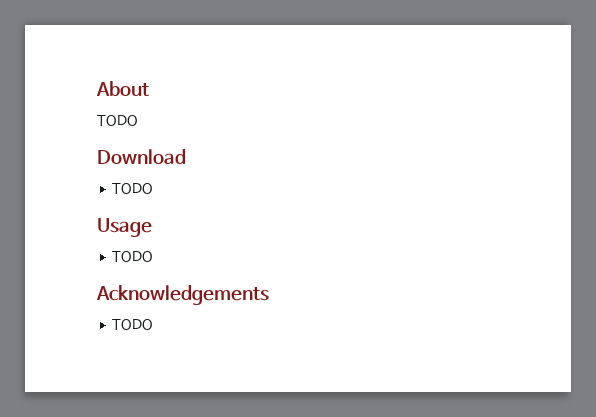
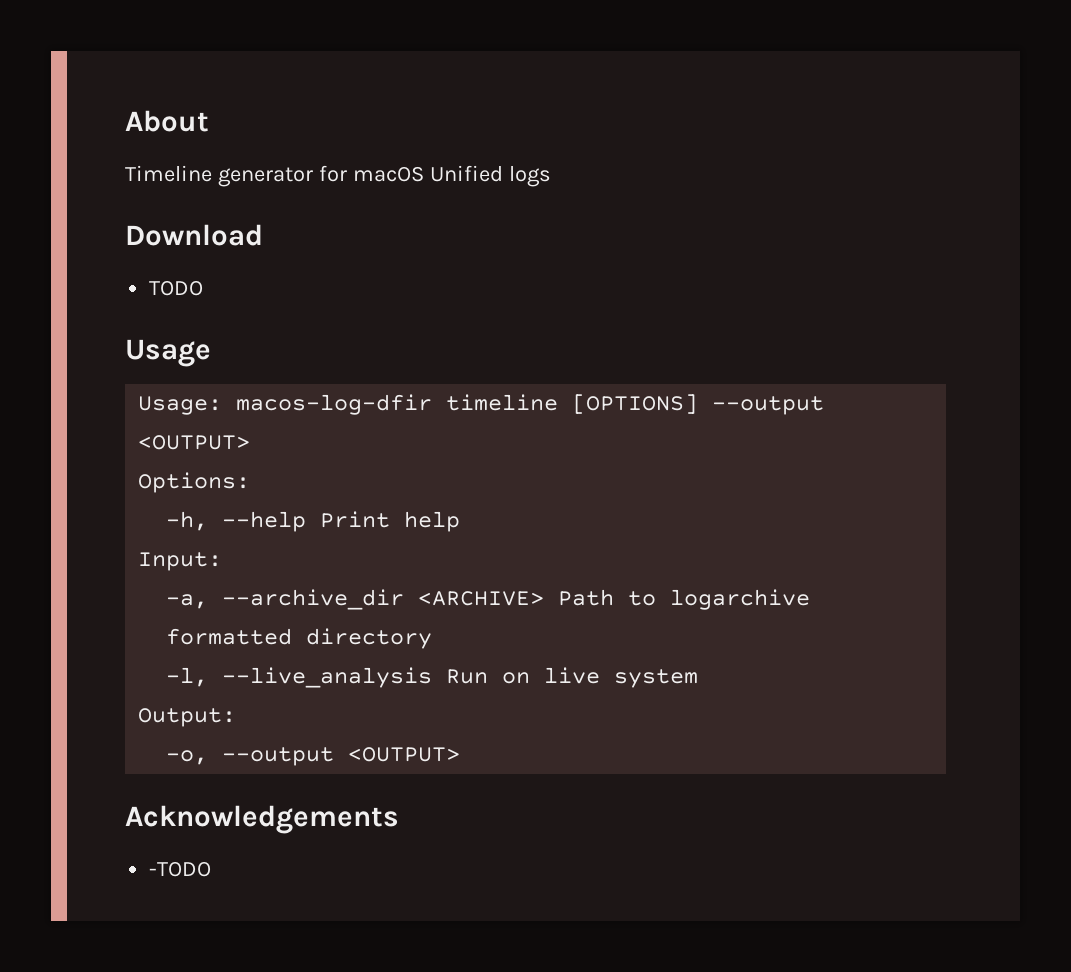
[97,115,138,126] [97,149,186,164] [112,183,154,194] [97,218,152,237] [112,251,154,262] TODO // Download // TODO // Usage // TODO -> [125,165,551,187] [125,224,263,246] [149,280,204,296] [125,339,211,367] [138,394,825,415] [138,435,251,450] [138,472,251,493] [166,511,461,532] [138,552,223,571] [166,589,811,610] [166,628,433,649] [166,667,699,688] [138,708,237,727] [166,747,461,766] Timeline generator for macOS Unified logs // Download // TODO // Usage // Usage: macos-log-dfir timeline [OPTIONS] --output <OUTPUT> // Options: // -h, --help Print help // Input: // -a, --archive_dir <ARCHIVE> Path to logarchive formatted directory // -l, --live_analysis Run on live system // Output: // -o, --output <OUTPUT>
[112,319,154,330] TODO -> [149,861,212,877] -TODO

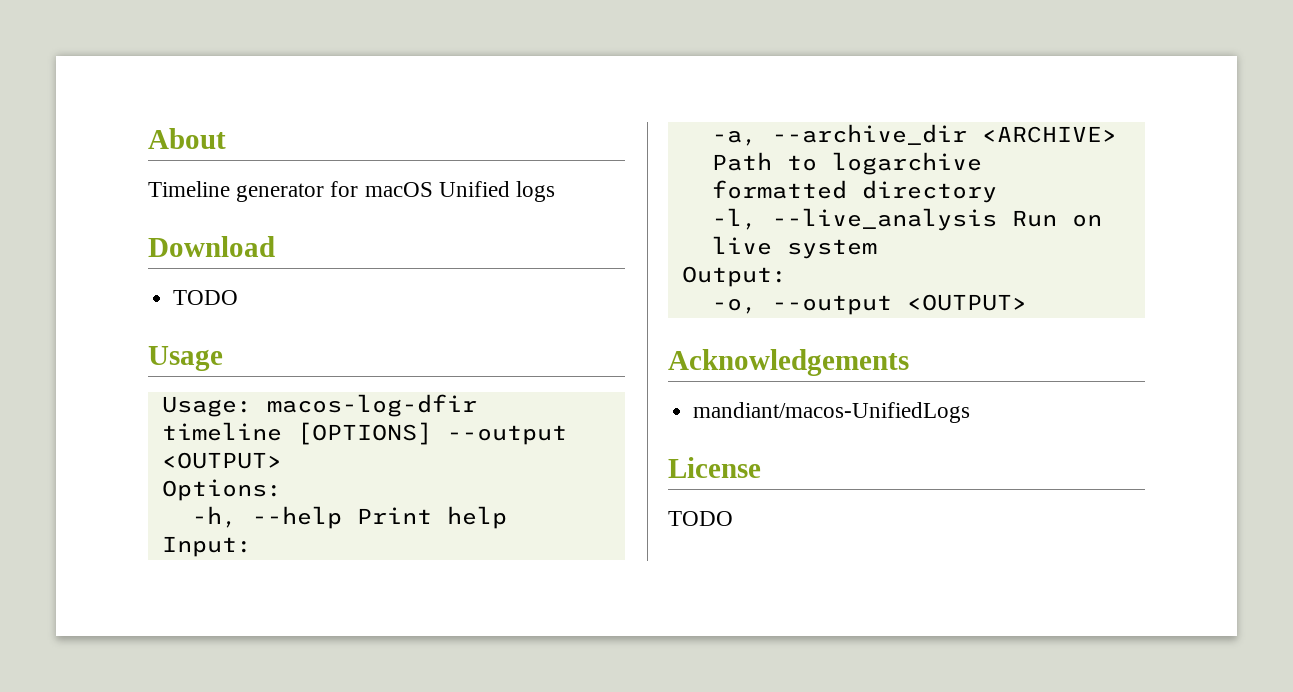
[149,861,212,877] -TODO -> [693,402,971,423] [668,457,761,478] [668,511,733,526] mandiant/macos-UnifiedLogs // License // TODO

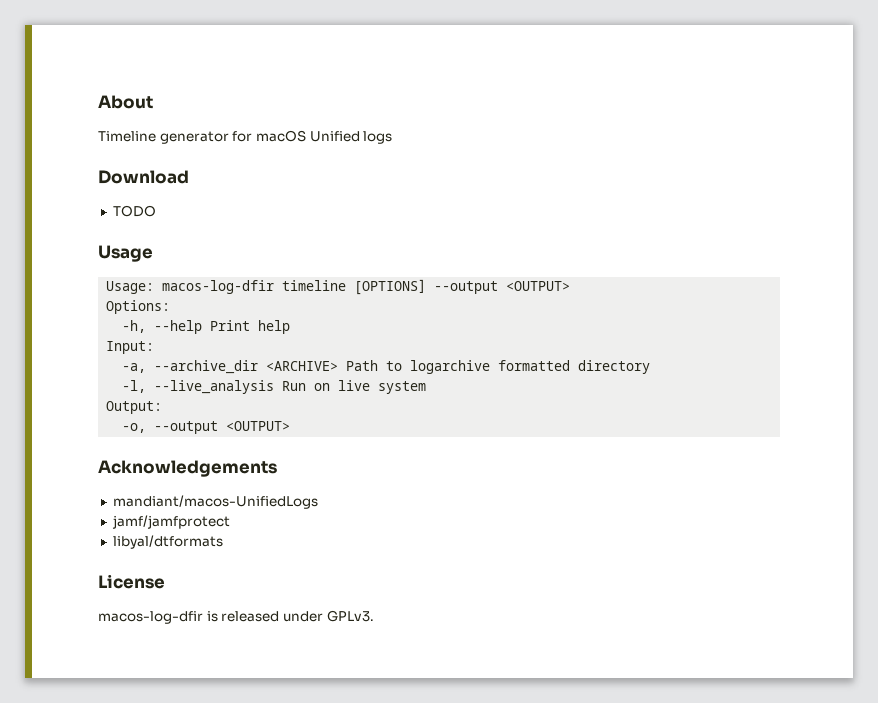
(971, 412) none -> [111,515,230,529] [112,535,223,549] // jamf/jamfprotect // libyal/dtformats
[668,511,733,526] TODO -> [98,610,374,624] macos-log-dfir is released under GPLv3.

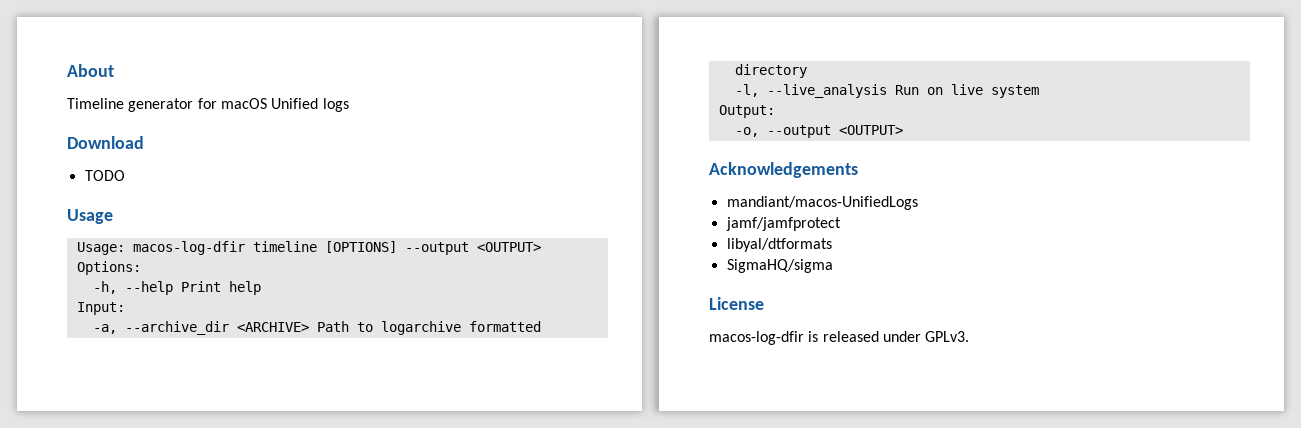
(223, 542) none -> [726,259,833,273] // SigmaHQ/sigma

